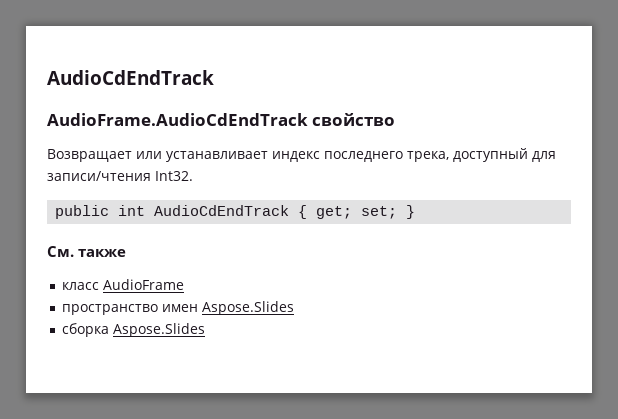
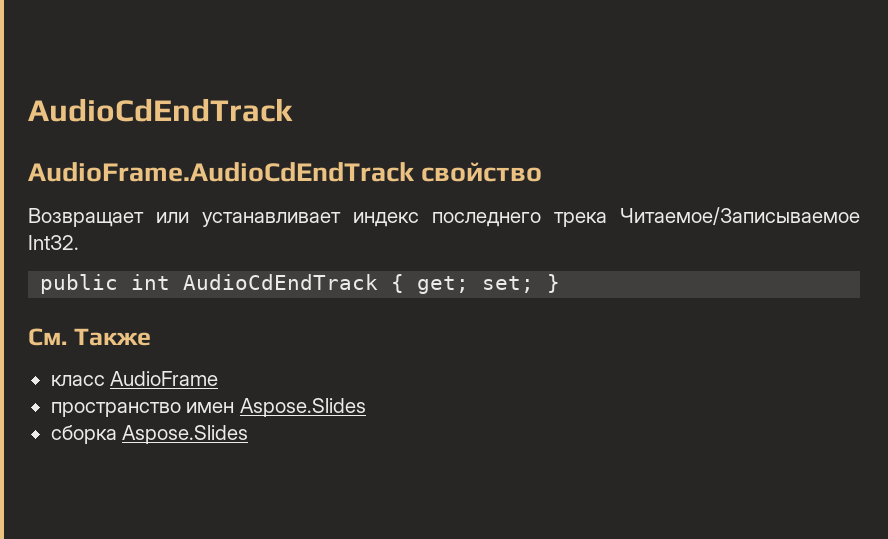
[407,148,556,162] [47,171,151,181] трека, доступный для записи/чтения -> [554,207,860,227] трека Читаемое/Записываемое
[78,249,127,257] также -> [73,328,151,346] Также

